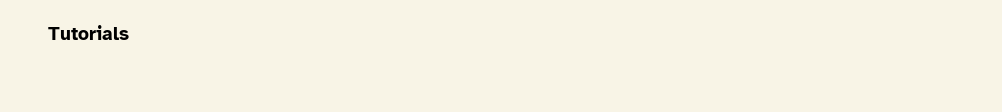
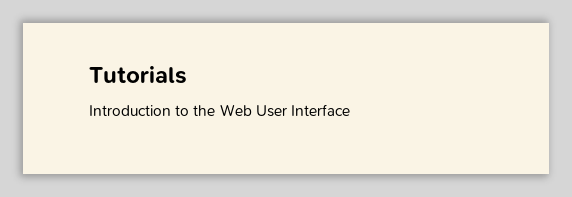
(129, 32) none -> [89,104,350,117] // Introduction to the Web User Interface

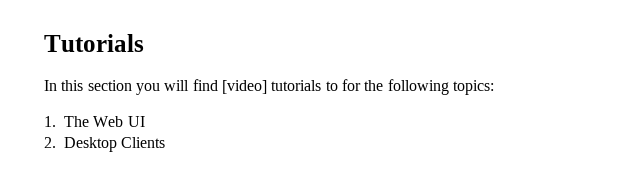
[89,104,350,117] Introduction to the Web User Interface -> [44,79,494,95] [44,116,145,127] [44,137,166,152] In this section you will find [video] tutorials to for the following topics: // 1. The Web UI // 2. Desktop Clients

